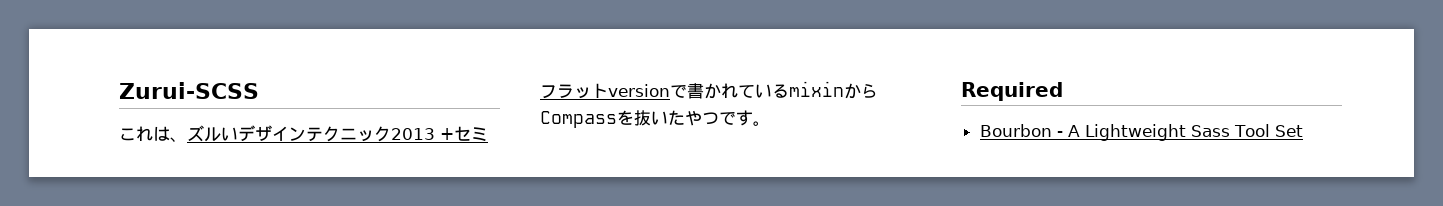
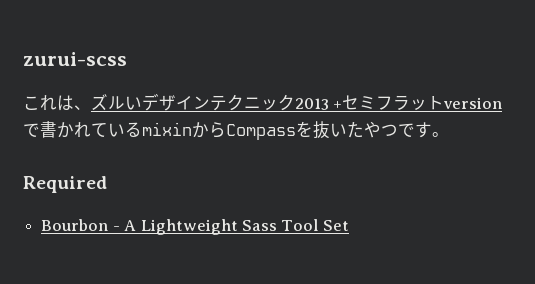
[119,82,259,99] Zurui-SCSS -> [23,52,127,66] zurui-scss

